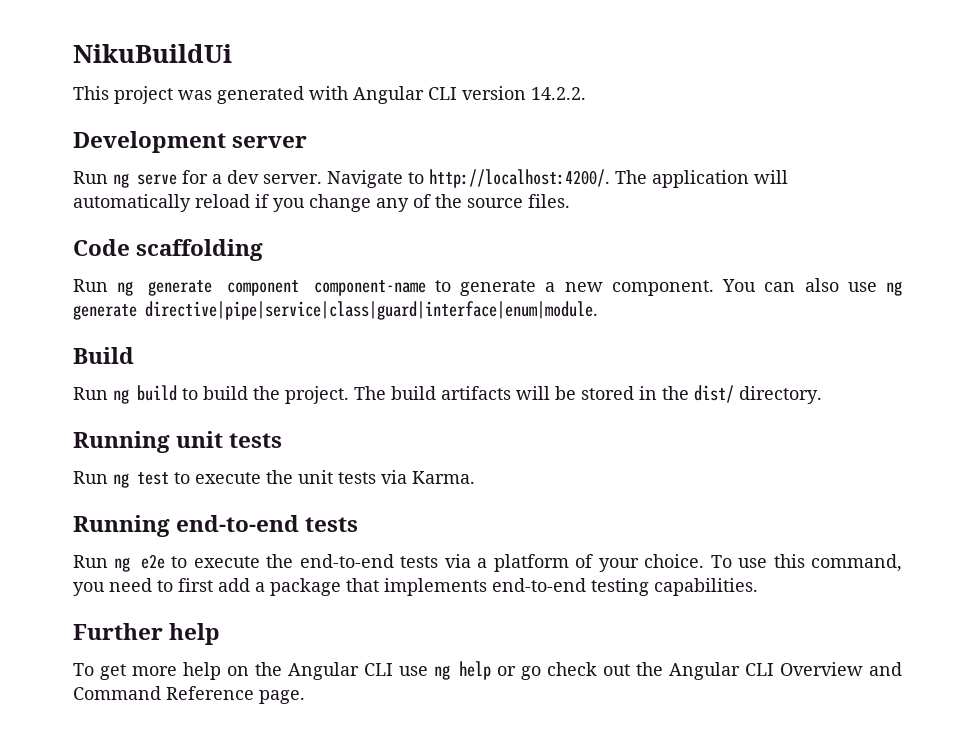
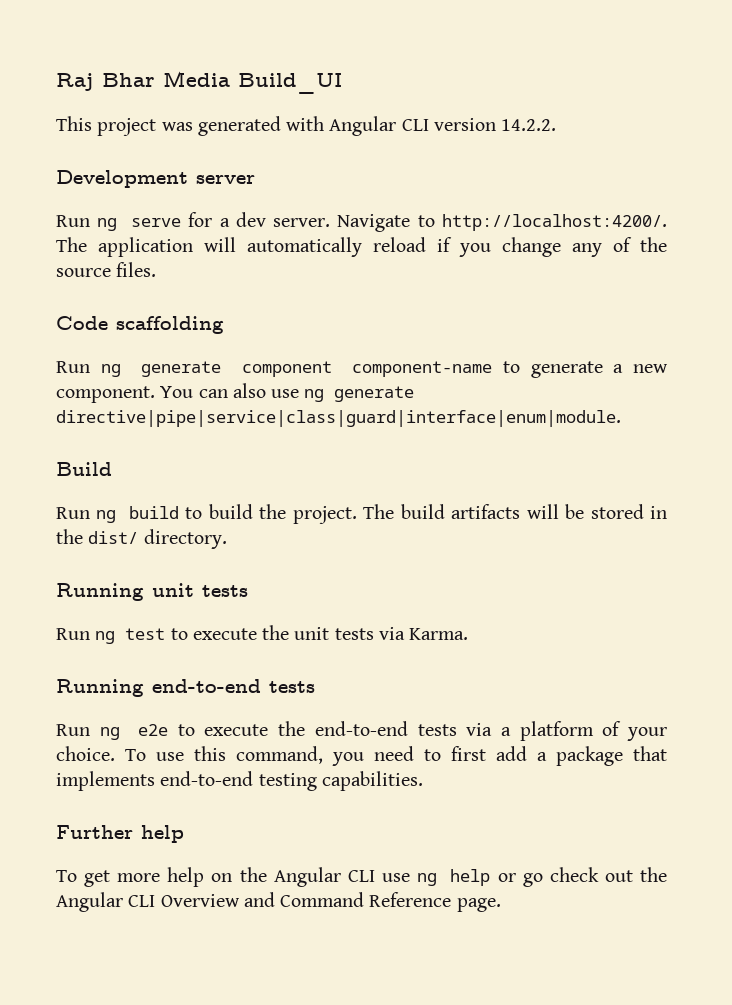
[73,44,232,63] NikuBuildUi -> [56,71,342,94] Raj Bhar Media Build_UI

